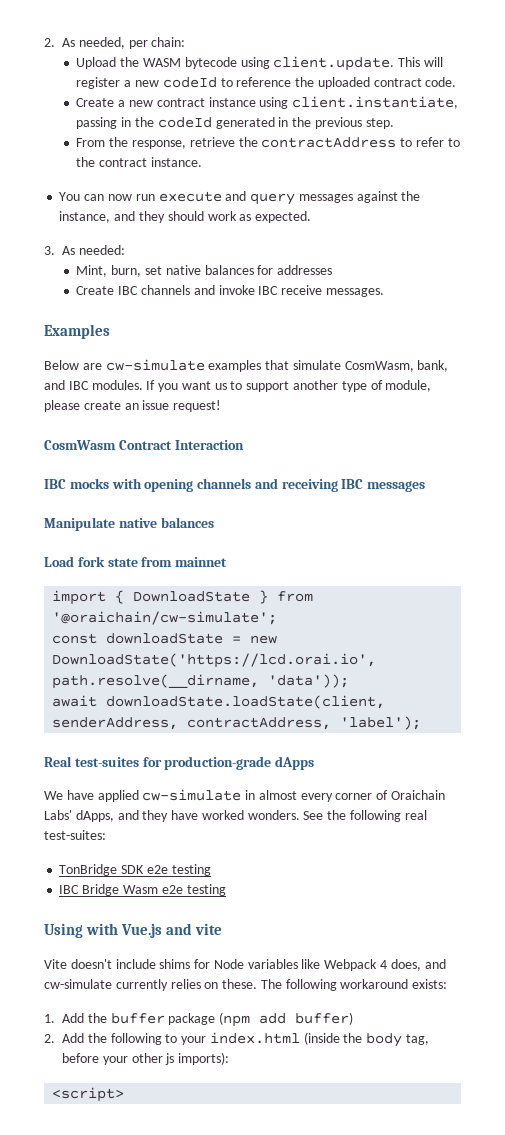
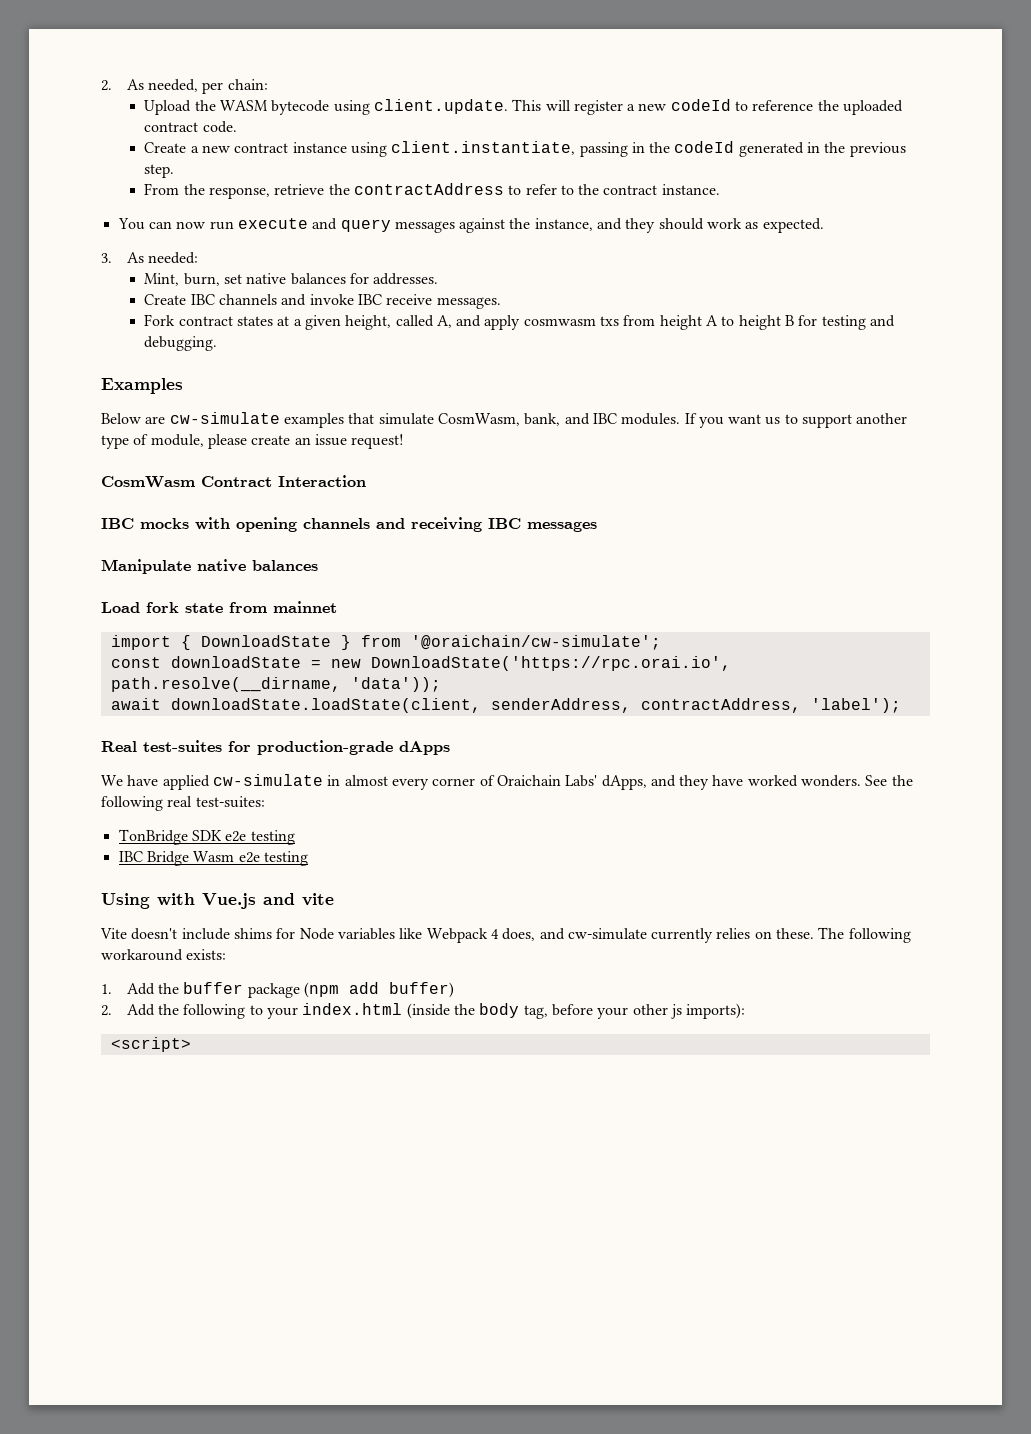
[277,265,333,275] addresses -> [373,273,439,285] addresses.
(384, 292) none -> [144,314,895,330] [144,336,218,351] // Fork contract states at a given height, called A, and apply cosmwasm txs from height A to height B for testing and debugging.
[52,653,377,668] DownloadState('https://lcd.orai.io', -> [370,656,731,671] DownloadState('https://rpc.orai.io',

